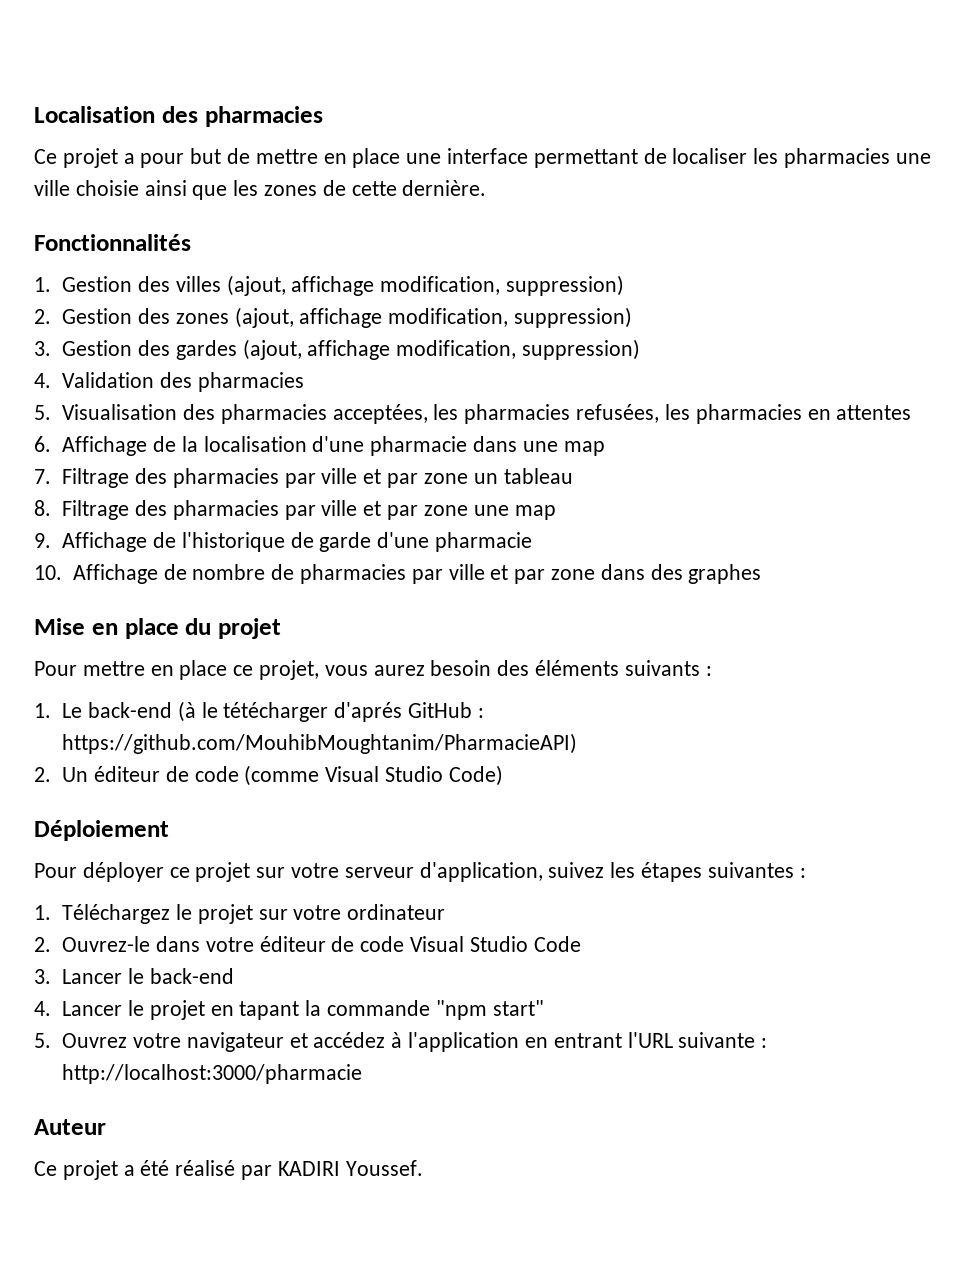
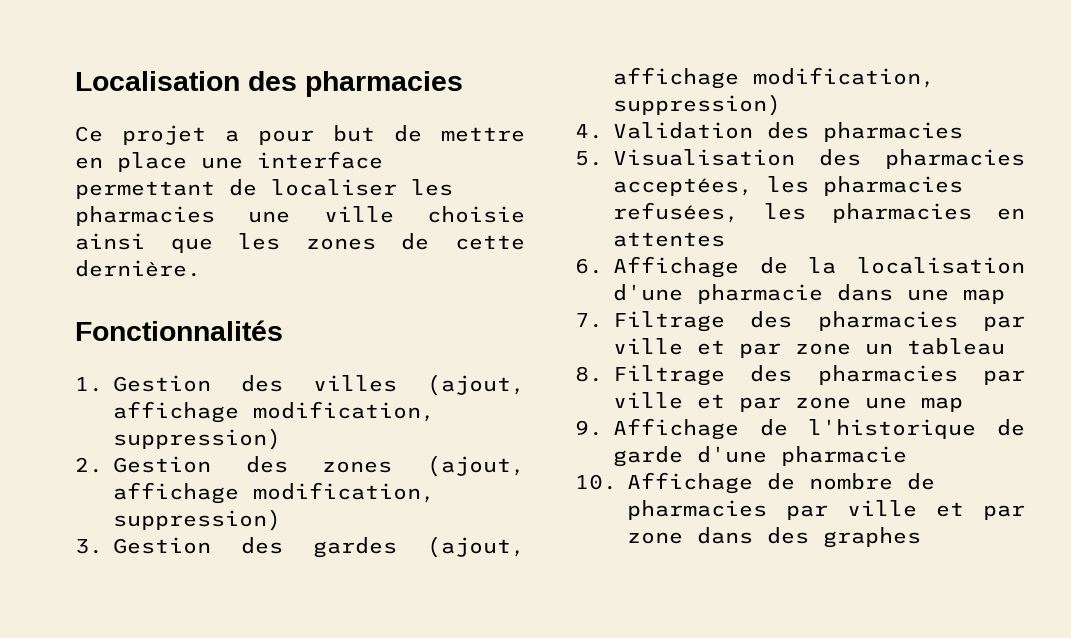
[34,618,281,639] [34,660,712,680] [34,701,484,722] [62,733,578,754] [34,765,503,786] [34,820,169,841] [34,862,806,882] [34,904,446,924] [34,936,581,952] [34,968,234,984] [34,1000,544,1020] [34,1032,768,1052] [62,1064,363,1084] [34,1119,106,1135] [34,1160,423,1180] // Mise en place du projet // Pour mettre en place ce projet, vous aurez besoin des éléments suivants : // 1. Le back-end (à le tétécharger d'aprés GitHub : https://github.com/MouhibMoughtanim/PharmacieAPI) // 2. Un éditeur de code (comme Visual Studio Code) // Déploiement // Pour déployer ce projet sur votre serveur d'application, suivez les étapes suivantes : // 1. Téléchargez le projet sur votre ordinateur // 2. Ouvrez-le dans votre éditeur de code Visual Studio Code // 3. Lancer le back-end // 4. Lancer le projet en tapant la commande "npm start" // 5. Ouvrez votre navigateur et accédez à l'application en entrant l'URL suivante : http://localhost:3000/pharmacie // Auteur // Ce projet a été réalisé par KADIRI Youssef. -> (921, 537) none

